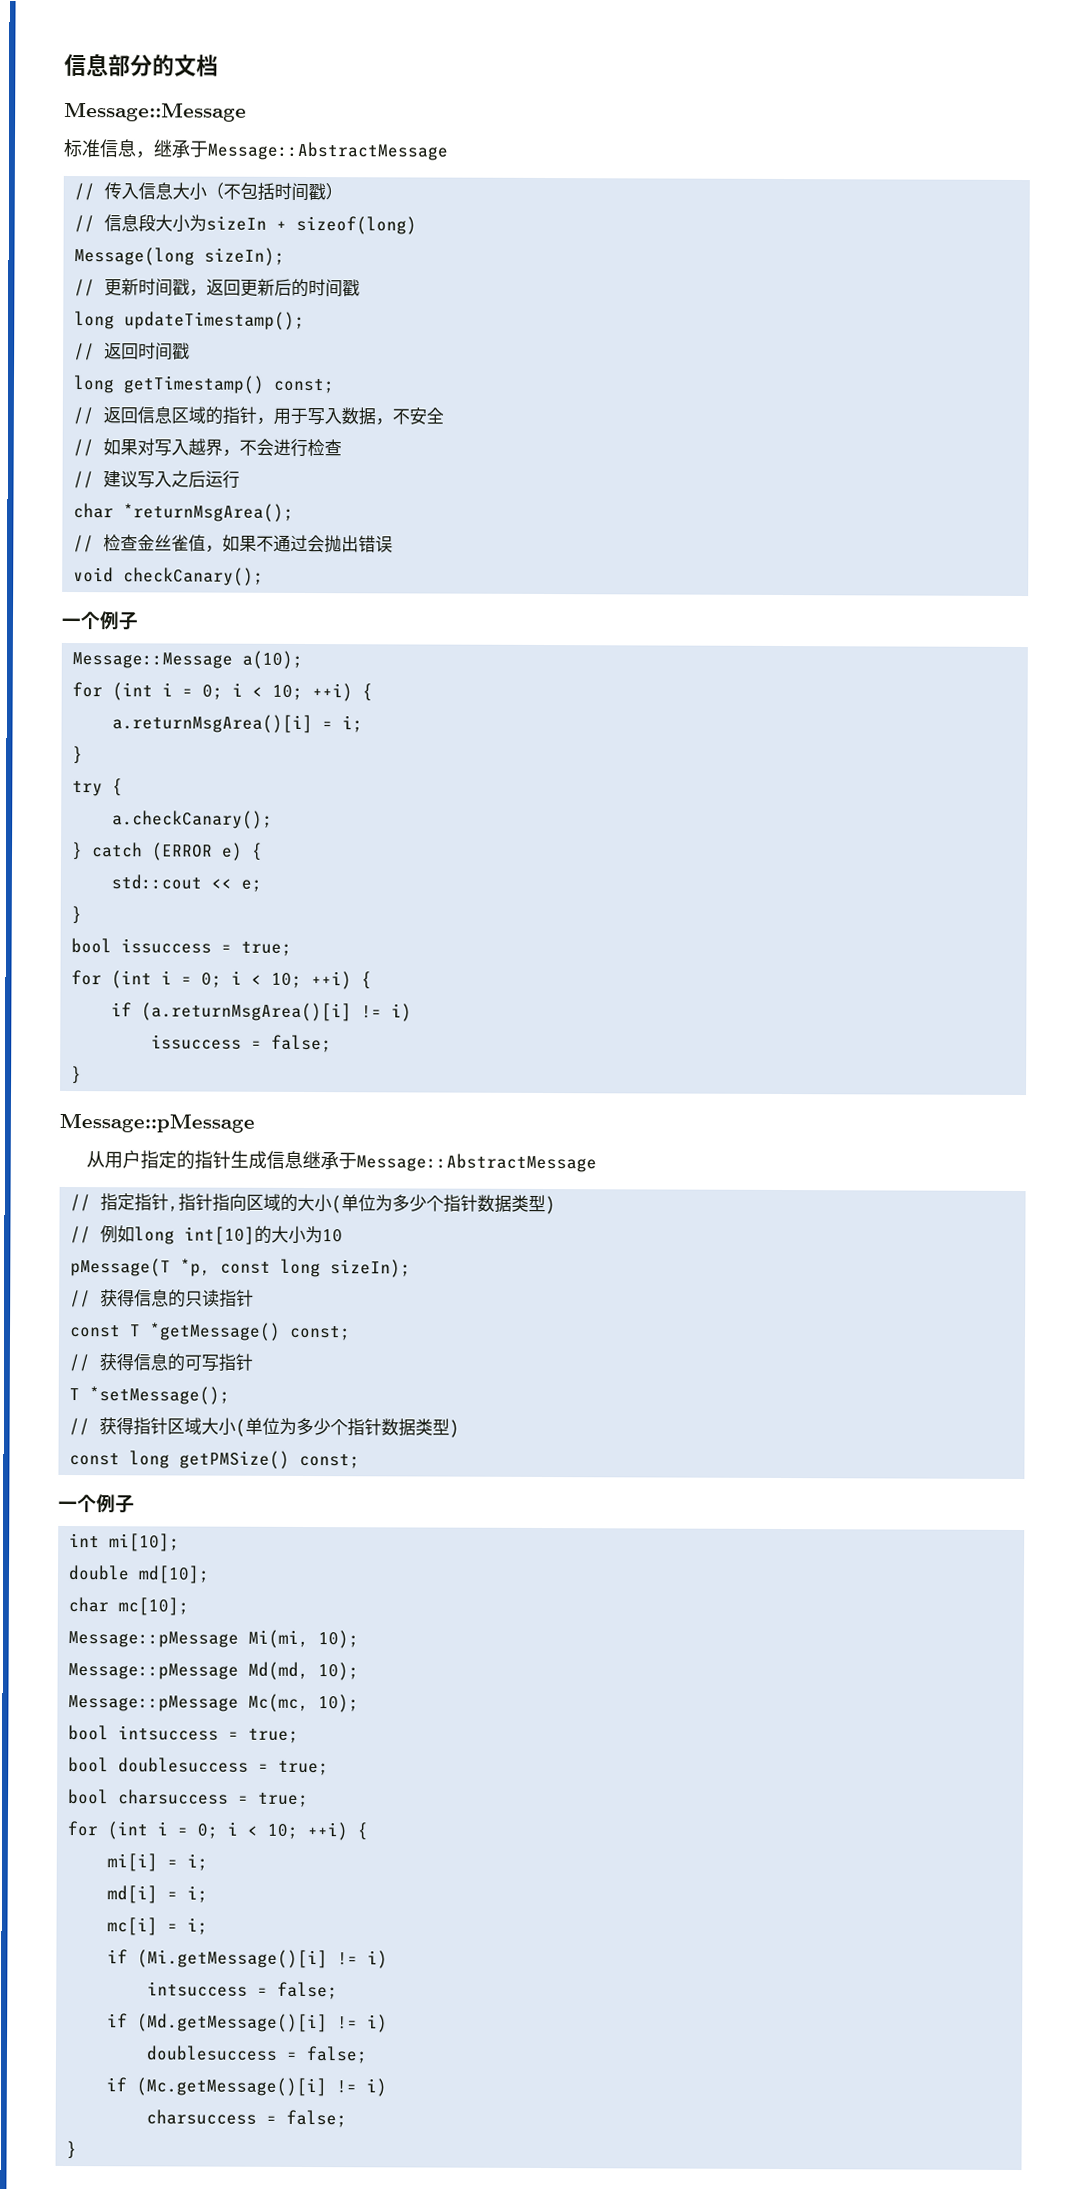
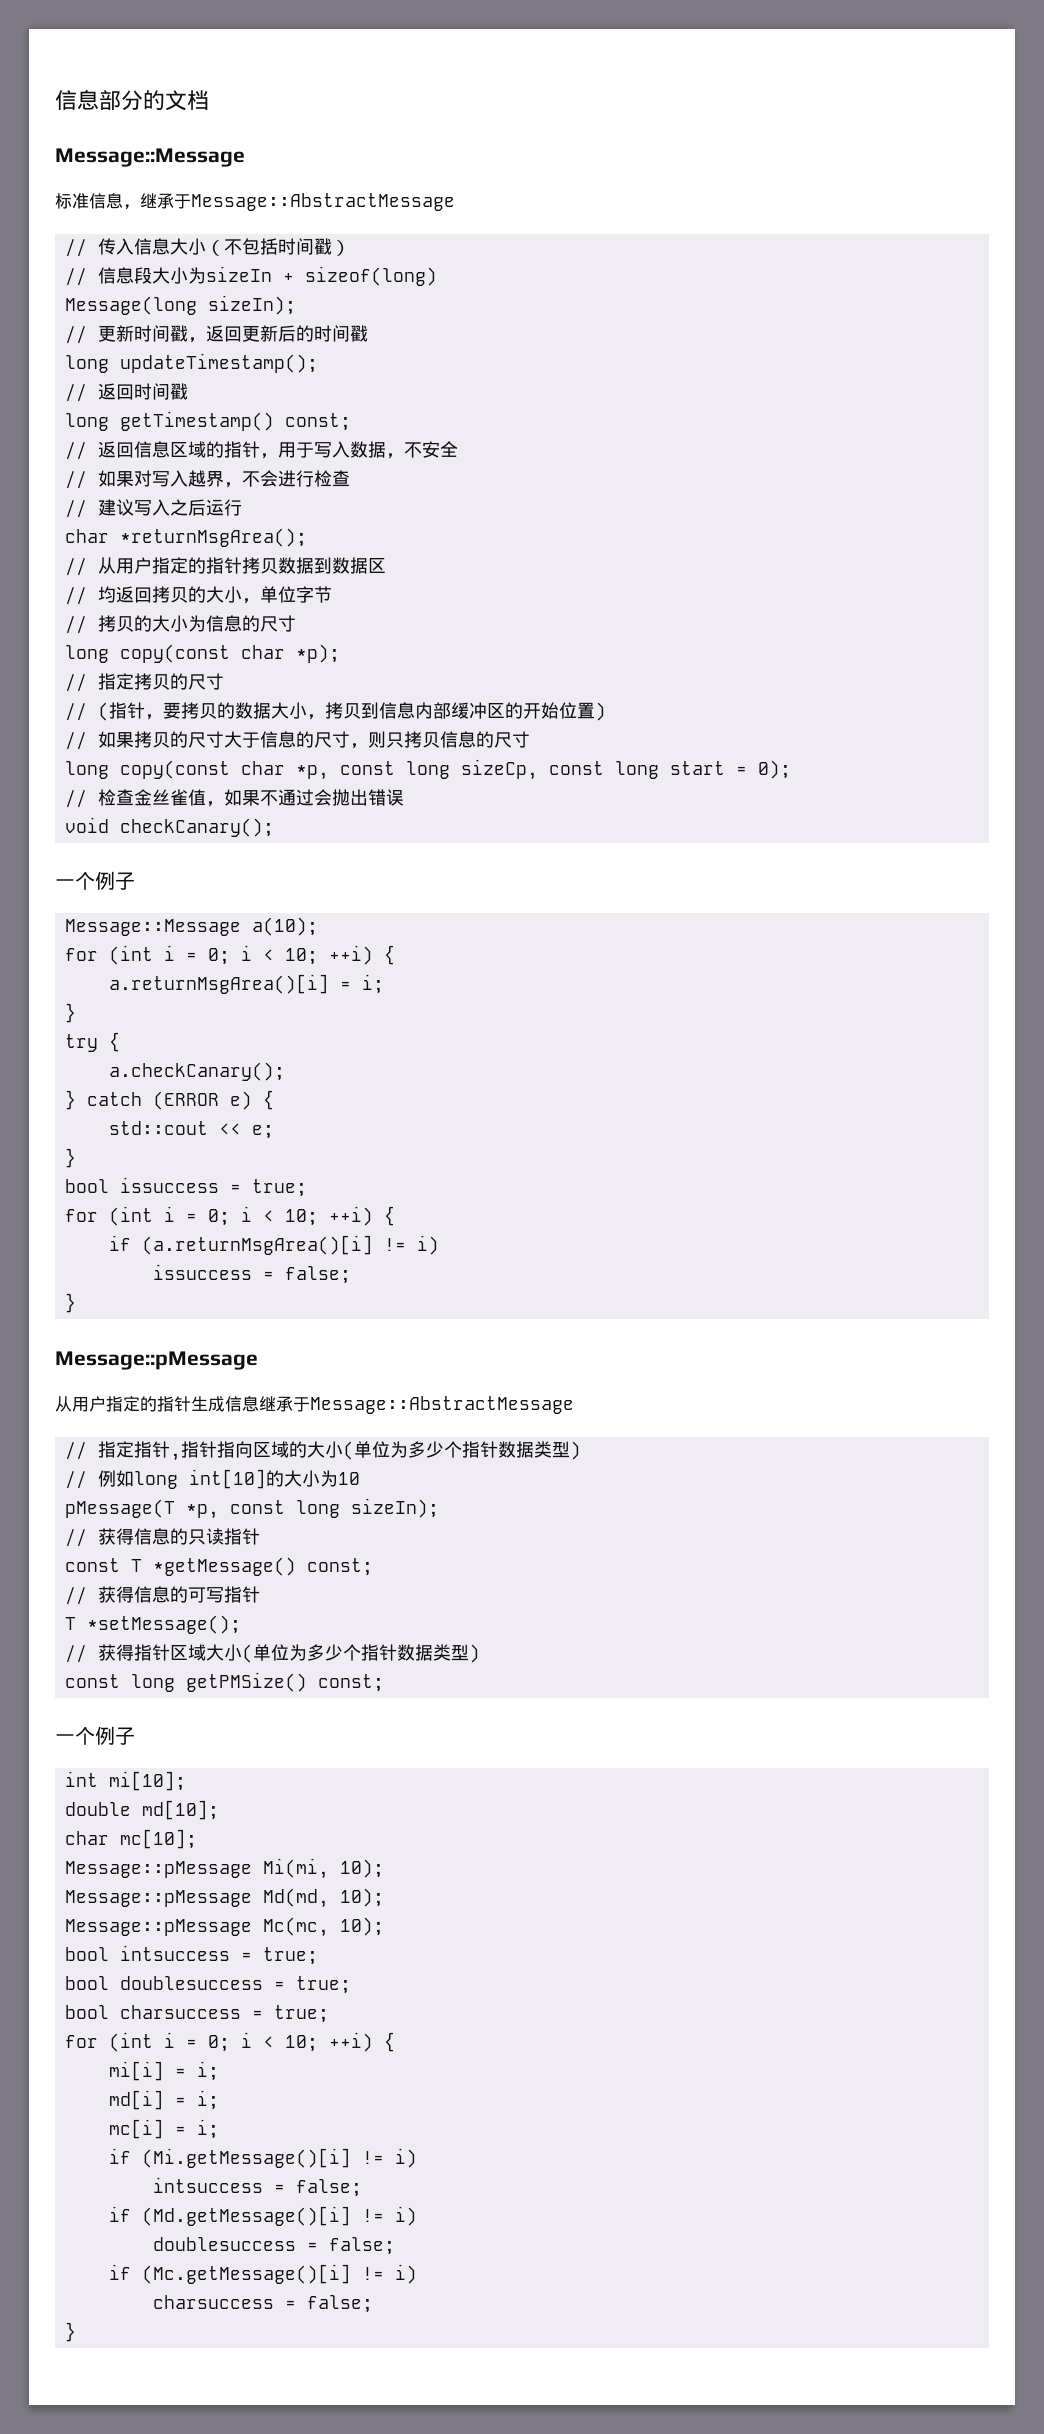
(294, 512) none -> [65,557,387,576] [65,586,333,605] [65,615,297,634] [65,644,341,663] [65,673,225,692] [65,702,607,721] [65,731,531,750] [65,759,792,780] // // 从用户指定的指针拷贝数据到数据区 // // 均返回拷贝的大小，单位字节 // // 拷贝的大小为信息的尺寸 // long copy(const char *p); // // 指定拷贝的尺寸 // // (指针，要拷贝的数据大小，拷贝到信息内部缓冲区的开始位置) // // 如果拷贝的尺寸大于信息的尺寸，则只拷贝信息的尺寸 // long copy(const char *p, const long sizeCp, const long start = 0);

